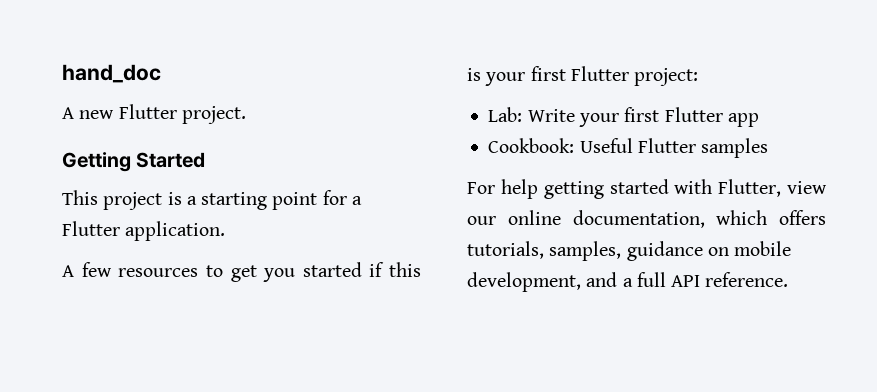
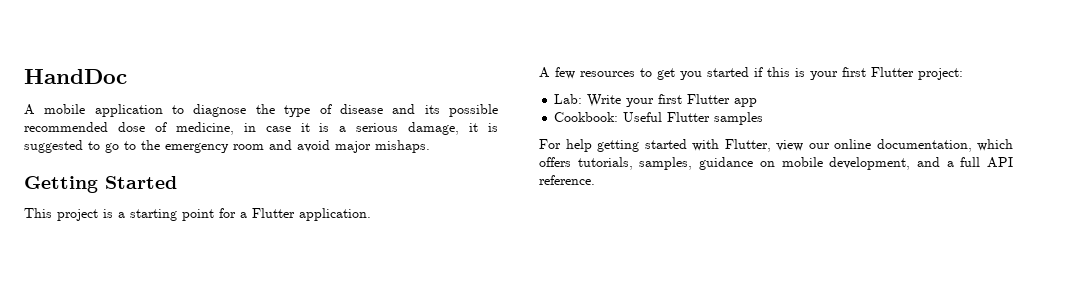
[62,64,161,83] [62,104,246,124] hand_doc // A new Flutter project. -> [24,69,127,84] [24,104,499,117] [24,122,499,135] [24,140,430,153] HandDoc // A mobile application to diagnose the type of disease and its possible recommended dose of medicine, in case it is a serious damage, it is suggested to go to the emergency room and avoid major mishaps.

